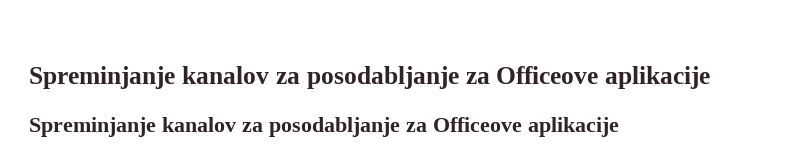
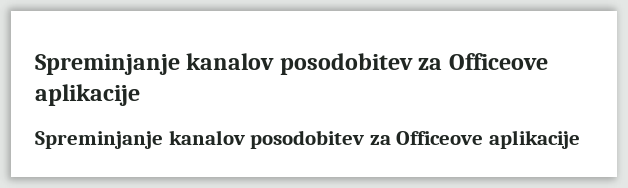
[29,66,459,89] Spreminjanje kanalov za posodabljanje -> [35,53,413,75] Spreminjanje kanalov posodobitev
[242,117,400,137] za posodabljanje -> [250,130,365,149] posodobitev

